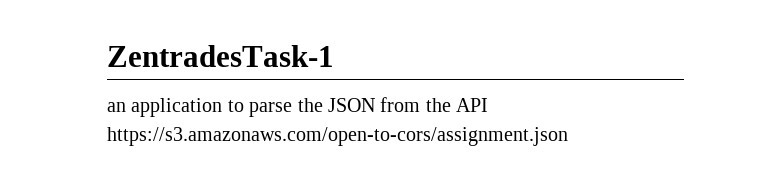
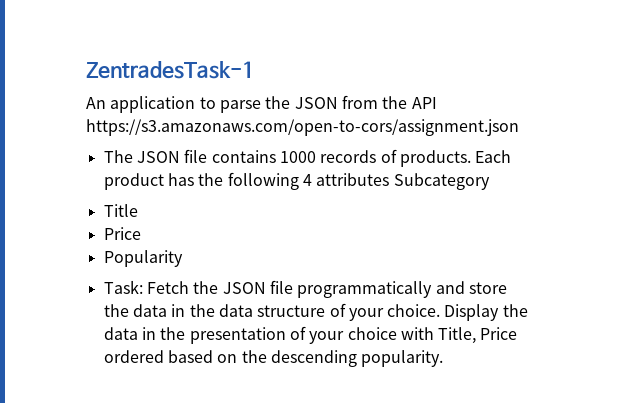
[107,102,126,112] an -> [86,97,106,109] An
(568, 136) none -> [103,149,512,167] [103,172,490,190] [103,204,138,217] [103,227,141,240] [103,250,183,267] [103,280,507,298] [103,303,528,321] [103,326,518,344] [103,350,444,367] // The JSON file contains 1000 records of products. Each product has the following 4 attributes Subcategory // Title // Price // Popularity // Task: Fetch the JSON file programmatically and store the data in the data structure of your choice. Display the data in the presentation of your choice with Title, Price ordered based on the descending popularity.

